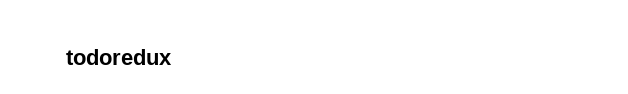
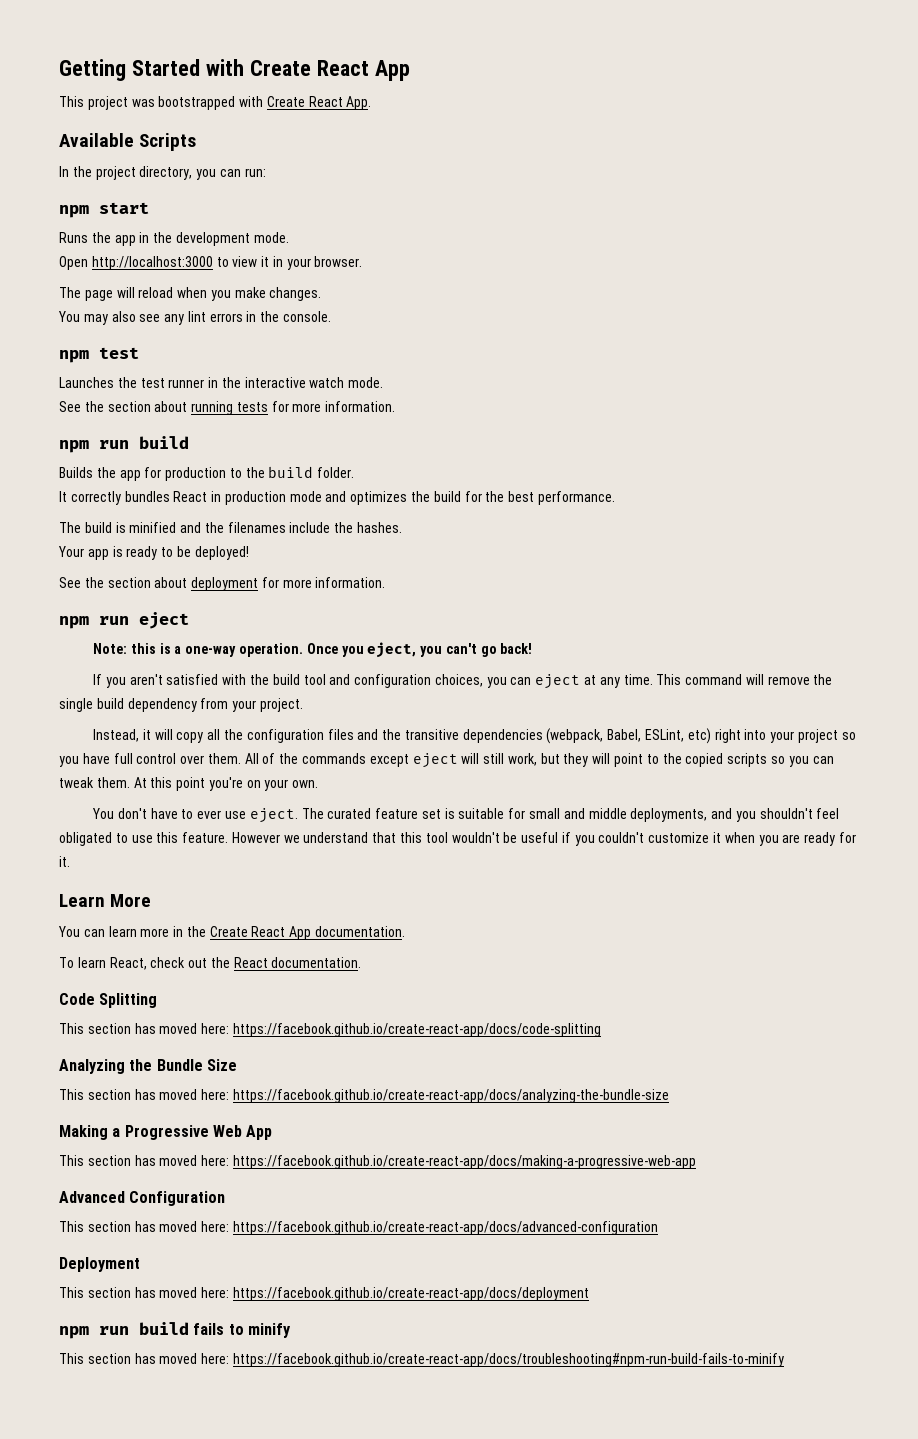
[66,49,172,65] todoredux -> [59,59,410,81] [59,96,372,110] [59,133,197,151] [59,166,266,180] [59,202,149,218] [59,232,289,246] [59,256,363,270] [59,287,322,301] [58,311,332,325] [59,347,139,363] [59,377,384,388] [59,401,396,415] [59,436,189,453] [59,466,355,481] [59,491,615,505] [59,522,403,533] [58,546,249,560] [59,577,386,591] [59,612,189,629] [93,642,533,658] [93,674,833,689] [59,698,303,712] [93,728,856,744] [59,753,834,768] [59,777,319,791] [92,808,840,823] [59,832,856,846] [59,856,70,867] [59,894,152,907] [58,926,406,940] [59,957,362,970] [59,993,158,1008] [59,1023,601,1037] [59,1059,237,1074] [59,1089,669,1103] [59,1125,273,1140] [59,1155,696,1169] [59,1191,226,1206] [59,1221,658,1235] [59,1257,140,1272] [59,1287,589,1301] [59,1322,291,1339] [59,1353,784,1367] Getting Started with Create React App // This project was bootstrapped with Create React App. // Available Scripts // In the project directory, you can run: // npm start // Runs the app in the development mode. // Open http://localhost:3000 to view it in your browser. // The page will reload when you make changes. // You may also see any lint errors in the console. // npm test // Launches the test runner in the interactive watch mode. // See the section about running tests for more information. // npm run build // Builds the app for production to the build folder. // It correctly bundles React in production mode and optimizes the build for the best performance. // The build is minified and the filenames include the hashes. // Your app is ready to be deployed! // See the section about deployment for more information. // npm run eject // Note: this is a one-way operation. Once you eject, you can't go back! // If you aren't satisfied with the build tool and configuration choices, you can eject at any time. This command will remove the single build dependency from your project. // Instead, it will copy all the configuration files and the transitive dependencies (webpack, Babel, ESLint, etc) right into your project so you have full control over them. All of the commands except eject will still work, but they will point to the copied scripts so you can tweak them. At this point you're on your own. // You don't have to ever use eject. The curated feature set is suitable for small and middle deployments, and you shouldn't feel obligated to use this feature. However we understand that this tool wouldn't be useful if you couldn't customize it when you are ready for it. // Learn More // You can learn more in the Create React App documentation. // To learn React, check out the React documentation. // Code Splitting // This section has moved here: https://facebook.github.io/create-react-app/docs/code-splitting // Analyzing the Bundle Size // This section has moved here: https://facebook.github.io/create-react-app/docs/analyzing-the-bundle-size // Making a Progressive Web App // This section has moved here: https://facebook.github.io/create-react-app/docs/making-a-progressive-web-app // Advanced Configuration // This section has moved here: https://facebook.github.io/create-react-app/docs/advanced-configuration // Deployment // This section has moved here: https://facebook.github.io/create-react-app/docs/deployment // npm run build fails to minify // This section has moved here: https://facebook.github.io/create-react-app/docs/troubleshooting#npm-run-build-fails-to-minify

